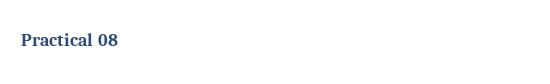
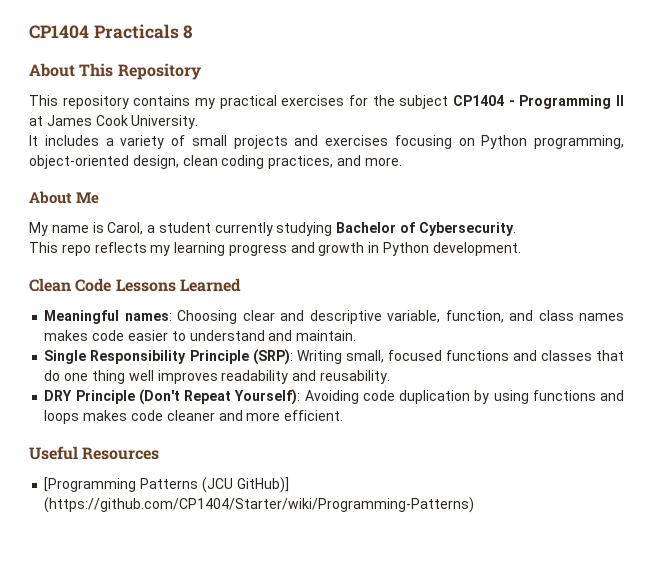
[21,33,118,46] Practical 08 -> [29,24,194,39] [29,63,201,80] [29,95,624,109] [29,115,199,129] [29,135,624,149] [29,155,402,169] [29,191,100,204] [29,222,516,236] [29,242,521,256] [29,278,241,292] [44,310,624,324] [44,330,357,341] [44,349,625,365] [44,370,390,384] [44,389,625,405] [44,410,344,424] [29,446,160,460] [44,477,289,493] [44,497,475,513] CP1404 Practicals 8 // About This Repository // This repository contains my practical exercises for the subject CP1404 - Programming II at James Cook University. // It includes a variety of small projects and exercises focusing on Python programming, object-oriented design, clean coding practices, and more. // About Me // My name is Carol, a student currently studying Bachelor of Cybersecurity. // This repo reflects my learning progress and growth in Python development. // Clean Code Lessons Learned // Meaningful names: Choosing clear and descriptive variable, function, and class names makes code easier to understand and maintain. // Single Responsibility Principle (SRP): Writing small, focused functions and classes that do one thing well improves readability and reusability. // DRY Principle (Don't Repeat Yourself): Avoiding code duplication by using functions and loops makes code cleaner and more efficient. // Useful Resources // [Programming Patterns (JCU GitHub)] (https://github.com/CP1404/Starter/wiki/Programming-Patterns)

